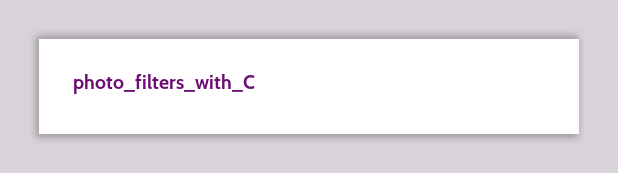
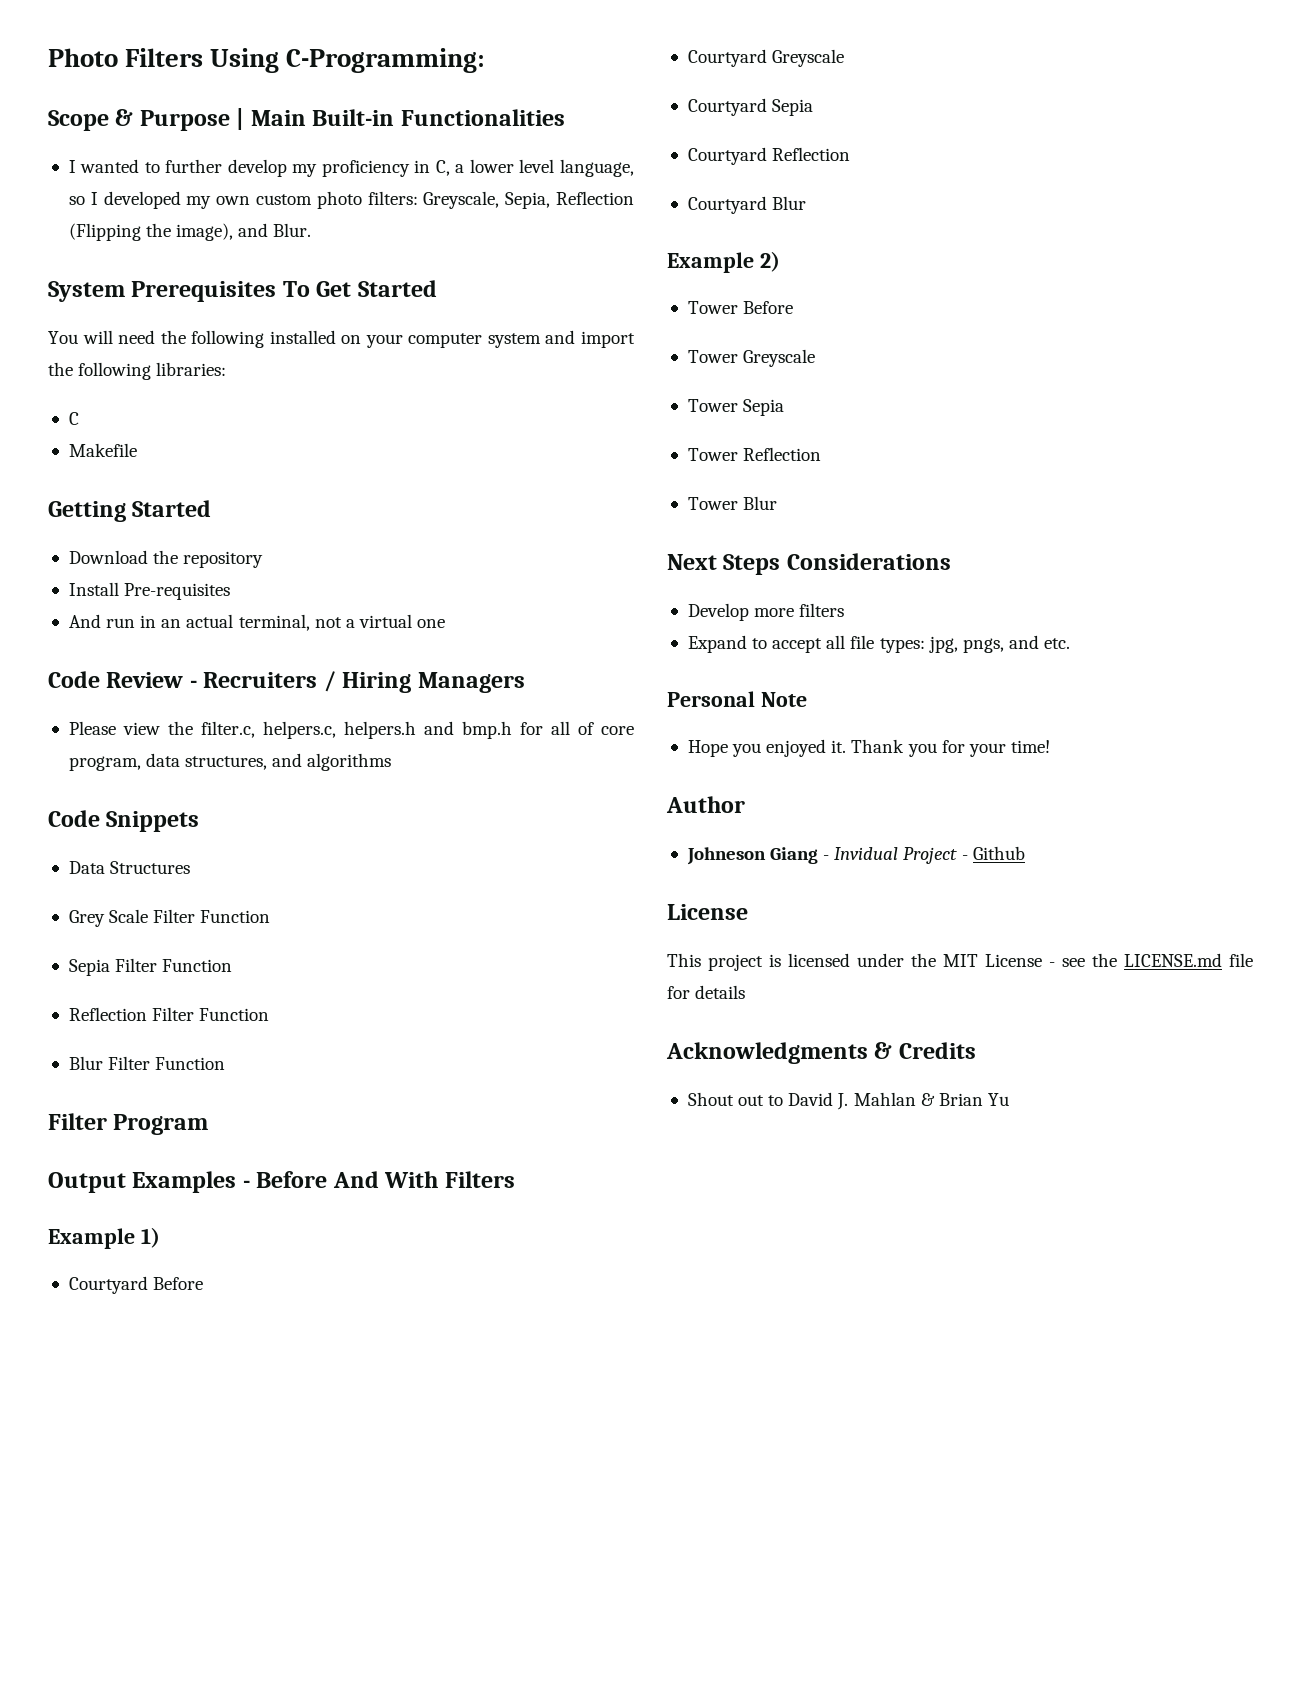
[73,74,255,94] photo_filters_with_C -> [48,48,486,73] [48,108,565,131] [68,159,634,177] [68,191,634,209] [68,223,312,241] [48,280,437,302] [48,330,635,348] [48,362,227,380] [68,412,79,425] [68,443,137,457] [48,500,212,522] [68,550,264,568] [68,582,231,600] [68,614,446,631] [48,671,525,693] [68,721,634,739] [68,753,392,771] [48,810,200,832] [68,861,191,874] [68,909,271,927] [68,958,233,976] [68,1007,270,1021] [68,1056,226,1070] [48,1113,209,1135] [48,1171,515,1193] [48,1227,160,1249] [68,1276,204,1294] [687,49,845,67] [687,98,814,116] [687,147,851,165] [687,196,807,214] [667,251,780,273] [687,301,794,314] [687,349,816,367] [687,399,785,416] [687,447,822,461] [687,496,778,510] [667,553,951,575] [687,603,845,621] [687,635,1071,653] [667,691,807,707] [687,739,1050,757] [666,796,745,813] [686,846,1025,865] [667,904,748,920] [667,953,1253,971] [667,985,746,999] [666,1042,976,1064] [687,1092,1009,1110] Photo Filters Using C-Programming: // Scope & Purpose | Main Built-in Functionalities // I wanted to further develop my proficiency in C, a lower level language, so I developed my own custom photo filters: Greyscale, Sepia, Reflection (Flipping the image), and Blur. // System Prerequisites To Get Started // You will need the following installed on your computer system and import the following libraries: // C // Makefile // Getting Started // Download the repository // Install Pre-requisites // And run in an actual terminal, not a virtual one // Code Review - Recruiters / Hiring Managers // Please view the filter.c, helpers.c, helpers.h and bmp.h for all of core program, data structures, and algorithms // Code Snippets // Data Structures // Grey Scale Filter Function // Sepia Filter Function // Reflection Filter Function // Blur Filter Function // Filter Program // Output Examples - Before And With Filters // Example 1) // Courtyard Before // Courtyard Greyscale // Courtyard Sepia // Courtyard Reflection // Courtyard Blur // Example 2) // Tower Before // Tower Greyscale // Tower Sepia // Tower Reflection // Tower Blur // Next Steps Considerations // Develop more filters // Expand to accept all file types: jpg, pngs, and etc. // Personal Note // Hope you enjoyed it. Thank you for your time! // Author // Johneson Giang - Invidual Project - Github // License // This project is licensed under the MIT License - see the LICENSE.md file for details // Acknowledgments & Credits // Shout out to David J. Mahlan & Brian Yu

